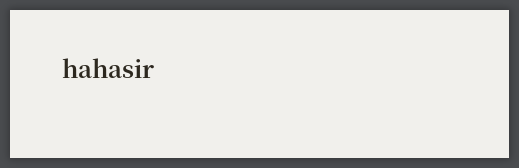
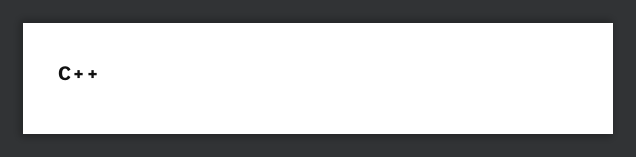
[62,58,154,78] hahasir -> [58,66,100,81] C++

